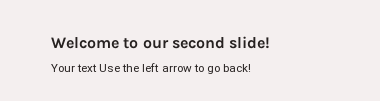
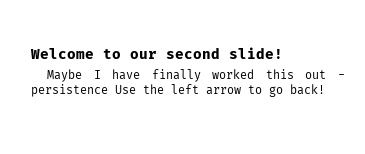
[51,64,98,72] Your text -> [46,69,346,82] [31,84,108,97] Maybe I have finally worked this out - persistence

